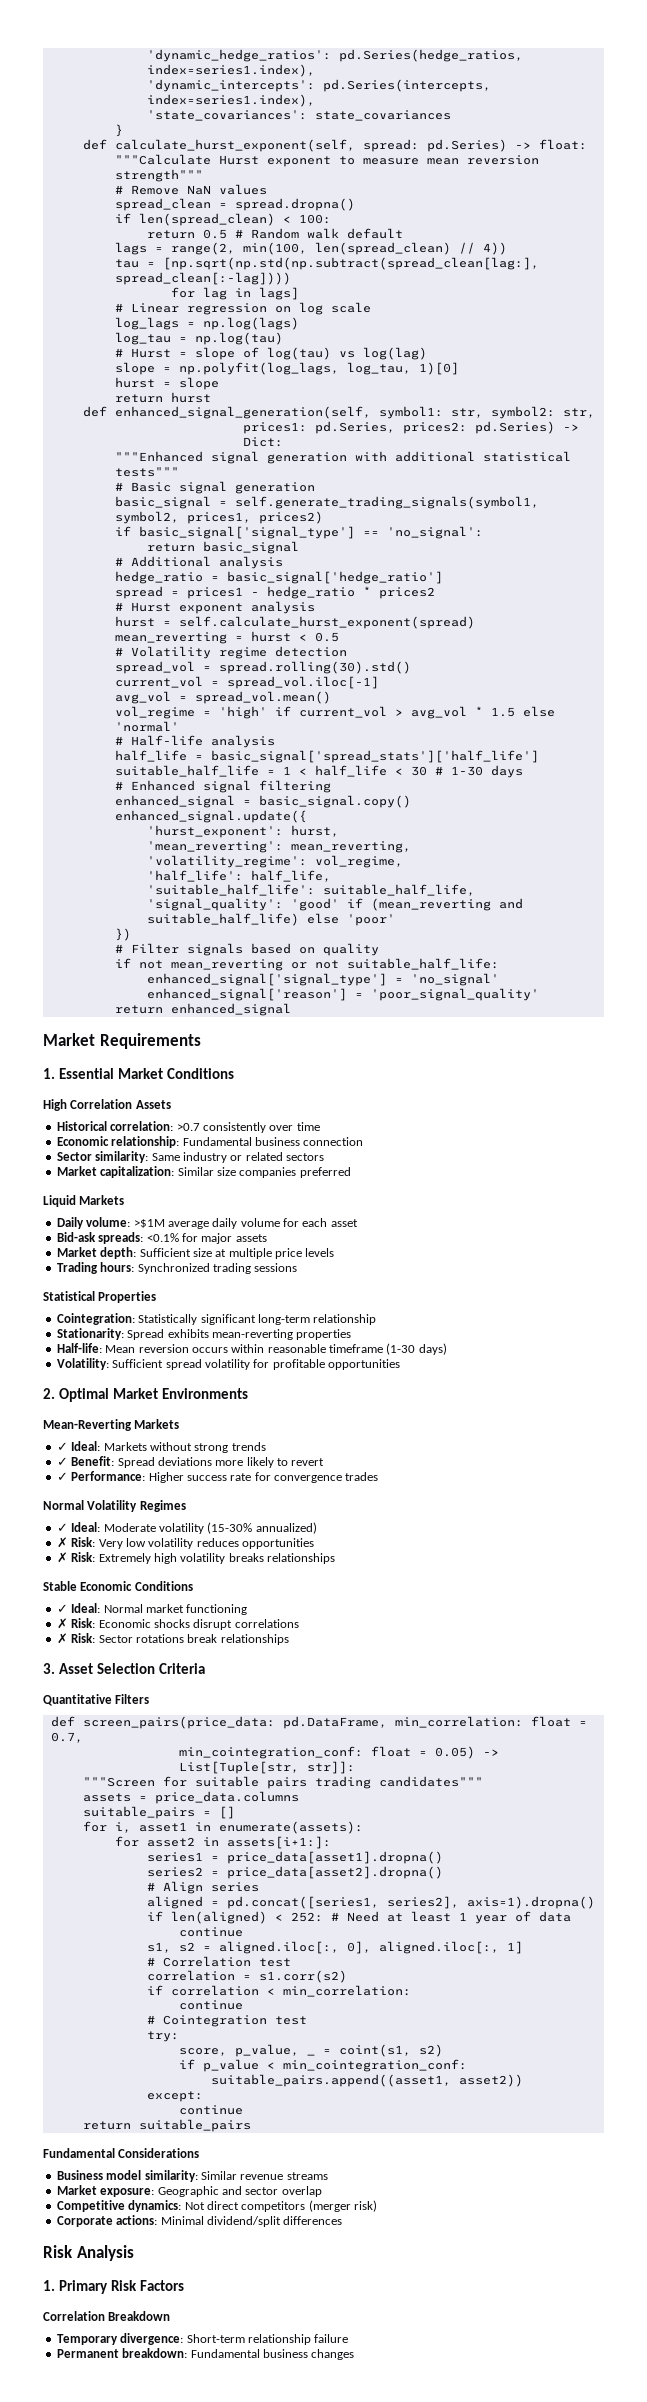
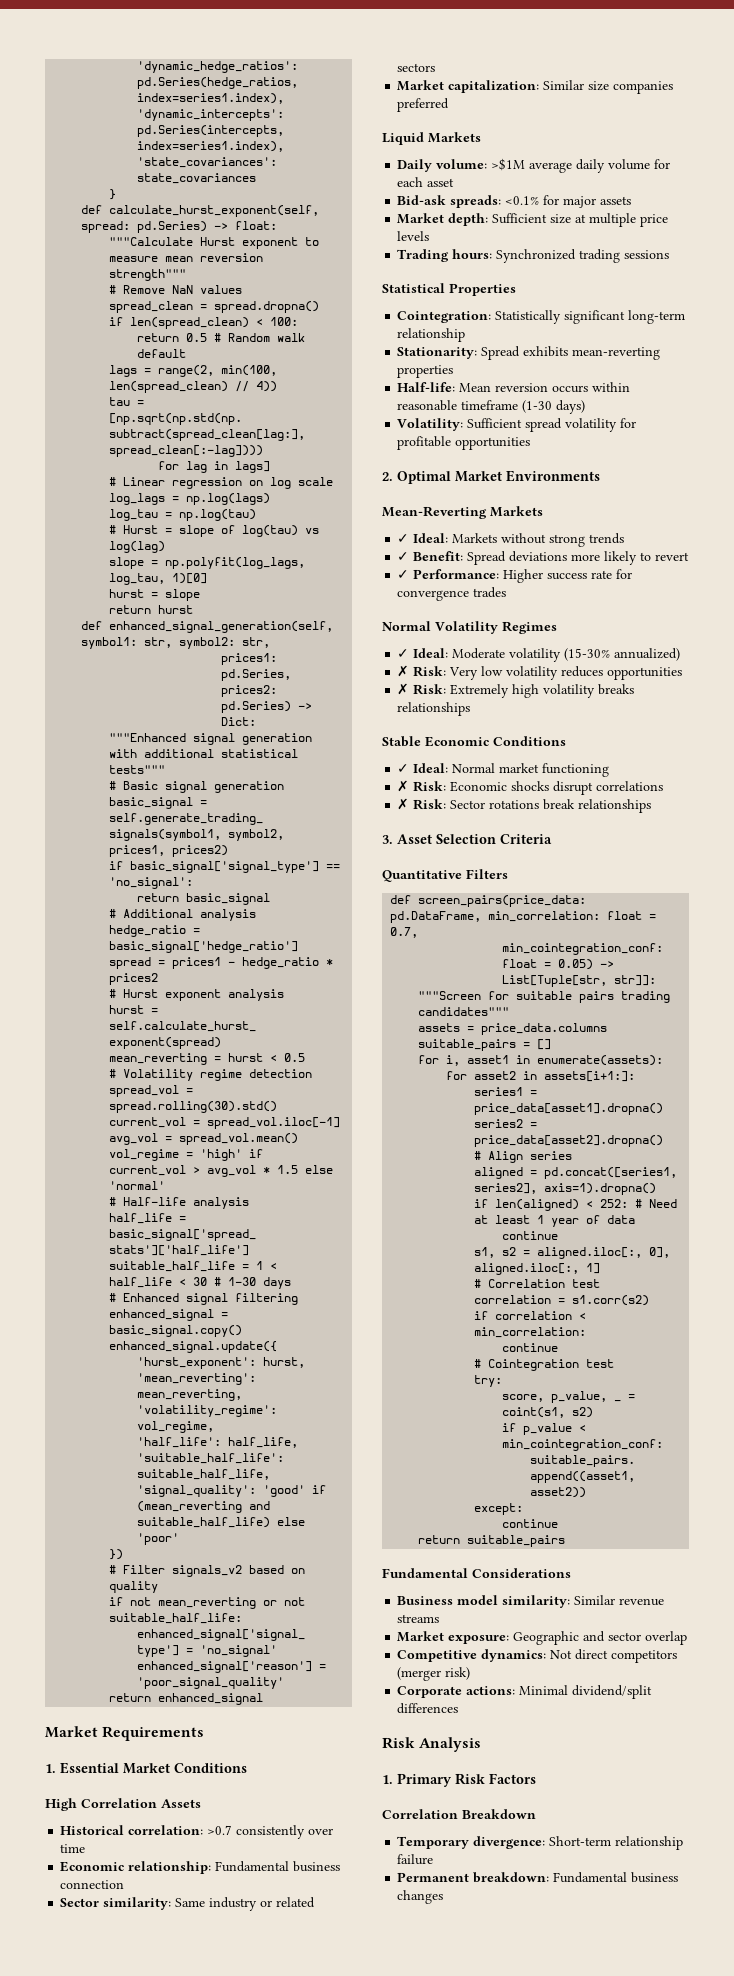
[186,943,243,956] signals -> [172,1565,243,1577] signals_v2

